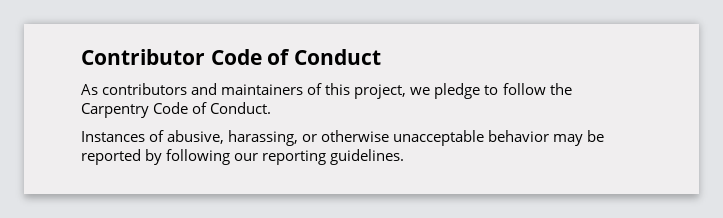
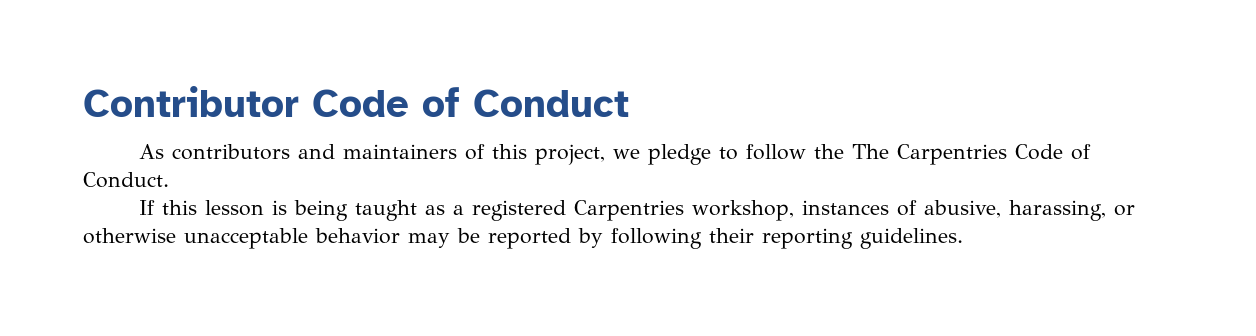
[81,103,149,118] Carpentry -> [851,144,1007,165] The Carpentries
[81,131,145,142] Instances -> [138,200,889,221] If this lesson is being taught as a registered Carpentries workshop, instances
[234,153,259,161] our -> [709,228,754,243] their

